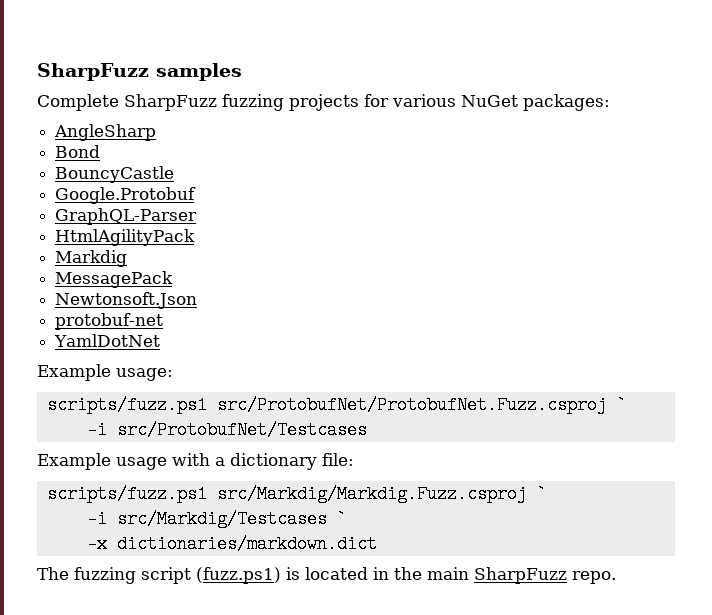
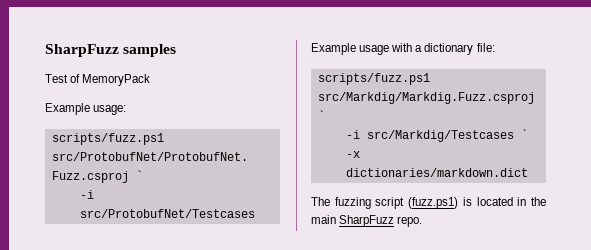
[37,94,610,111] [54,124,157,141] [55,145,101,158] [55,166,175,183] [55,187,197,204] [55,208,198,225] [55,229,196,246] [55,250,128,267] [55,271,174,288] [55,292,198,309] [55,313,164,330] [54,334,161,347] Complete SharpFuzz fuzzing projects for various NuGet packages: // AngleSharp // Bond // BouncyCastle // Google.Protobuf // GraphQL-Parser // HtmlAgilityPack // Markdig // MessagePack // Newtonsoft.Json // protobuf-net // YamlDotNet -> [45,74,151,86] Test of MemoryPack

